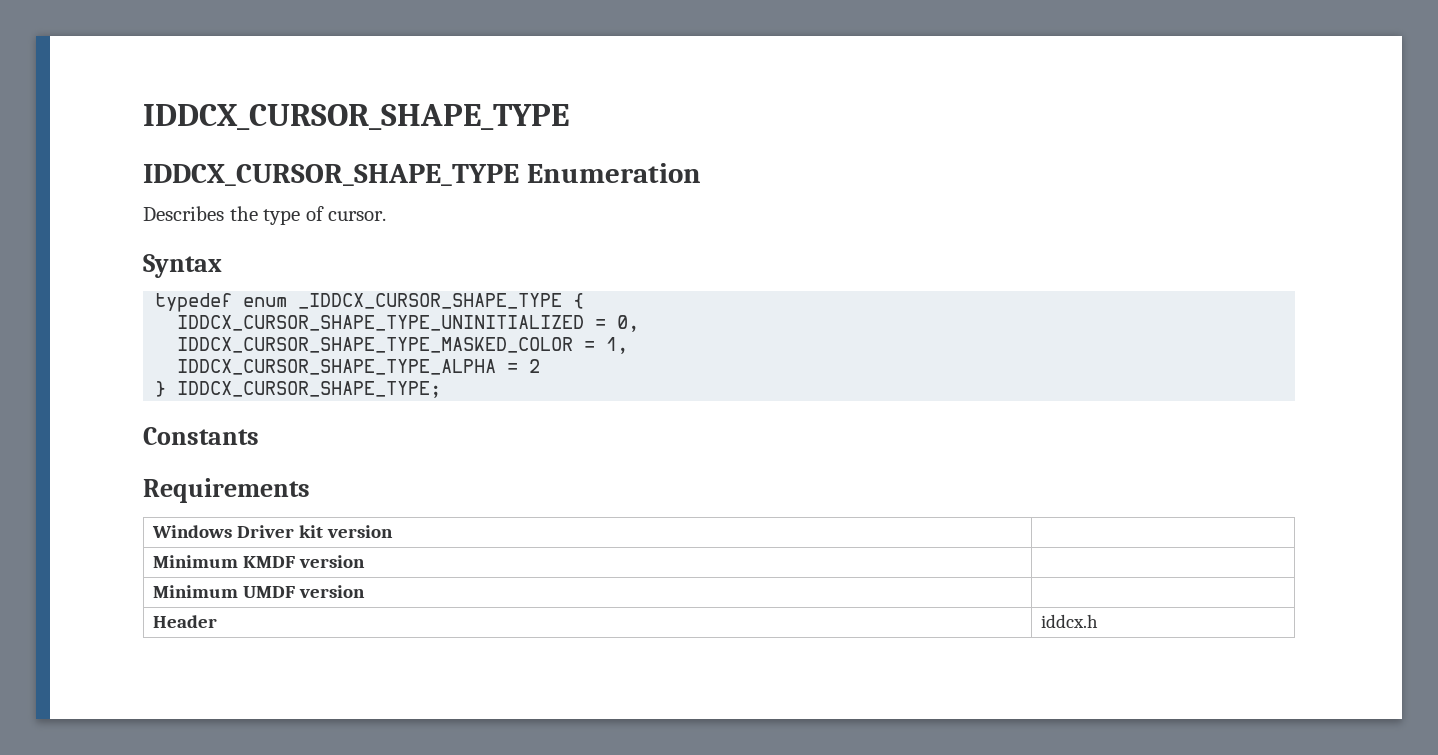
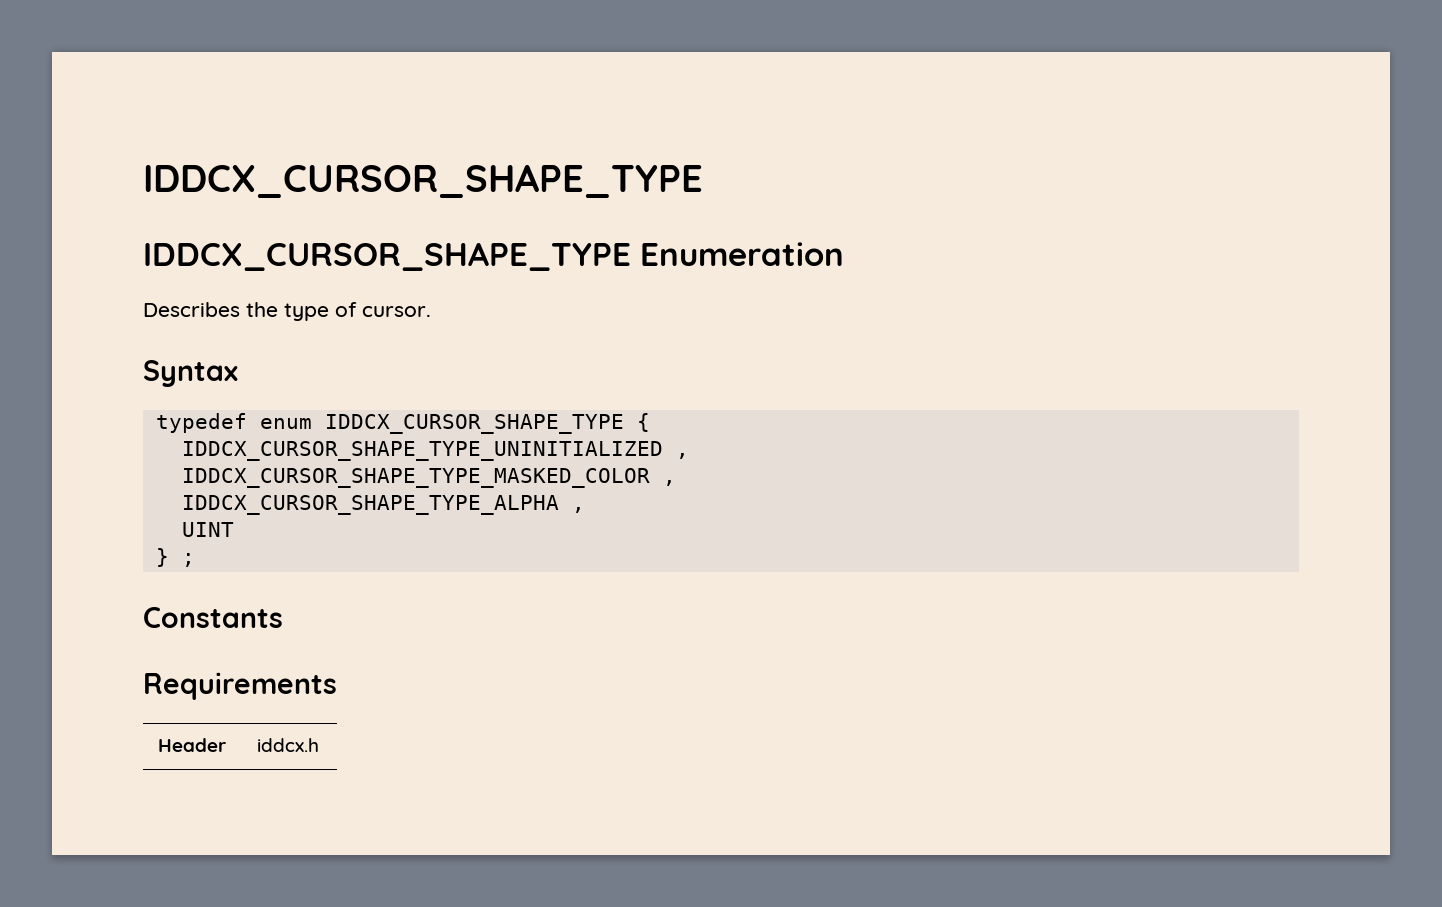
[298,293,563,309] _IDDCX_CURSOR_SHAPE_TYPE -> [324,414,624,434] IDDCX_CURSOR_SHAPE_TYPE
[595,315,640,332] = 0, -> [675,453,689,459] ,
[584,337,629,354] = 1, -> [662,480,676,486] ,
[507,359,541,373] = 2 -> [571,507,585,513] [181,522,234,537] , // UINT
[177,381,442,398] IDDCX_CURSOR_SHAPE_TYPE; -> [181,553,195,567] ;
[152,525,394,538] [153,555,366,568] [153,585,366,598] // Windows Driver kit version | // Minimum KMDF version | // Minimum UMDF version | -> (337, 686) none

